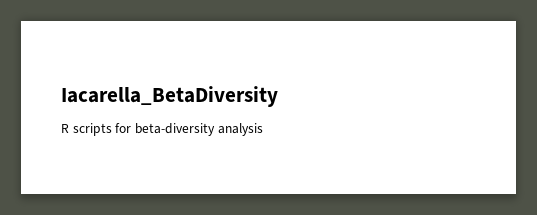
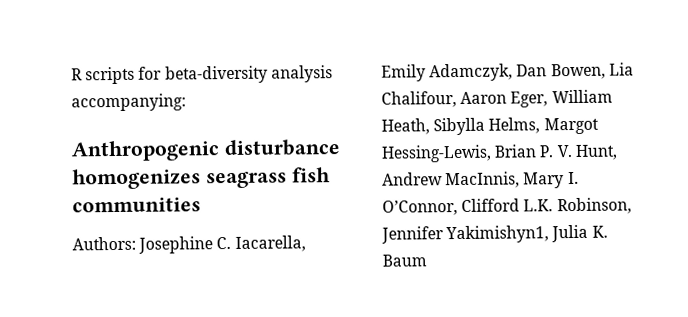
[61,86,278,107] Iacarella_BetaDiversity // -> (71, 74) none
(263, 129) none -> [71,93,186,112] [71,139,340,162] [72,167,331,190] [72,197,201,213] [72,235,306,254] [381,62,634,82] [381,89,613,108] [381,117,599,136] [381,144,618,163] [382,171,579,189] [382,197,632,216] [381,224,608,244] [382,254,427,267] accompanying: // Anthropogenic disturbance homogenizes seagrass fish communities // Authors: Josephine C. Iacarella, Emily Adamczyk, Dan Bowen, Lia Chalifour, Aaron Eger, William Heath, Sibylla Helms, Margot Hessing-Lewis, Brian P. V. Hunt, Andrew MacInnis, Mary I. O’Connor, Clifford L.K. Robinson, Jennifer Yakimishyn1, Julia K. Baum

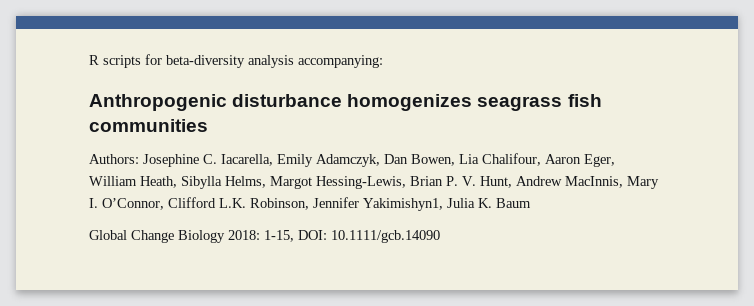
(427, 260) none -> [89,230,440,243] // Global Change Biology 2018: 1-15, DOI: 10.1111/gcb.14090

